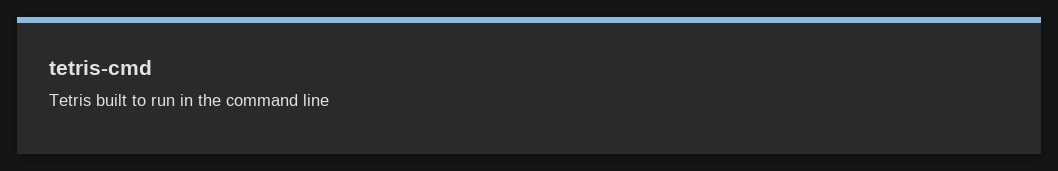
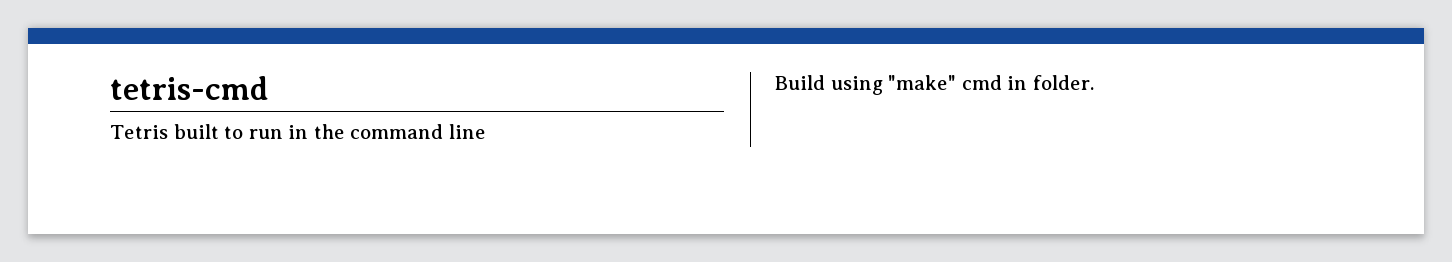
(329, 100) none -> [775,75,1094,95] // Build using "make" cmd in folder.

